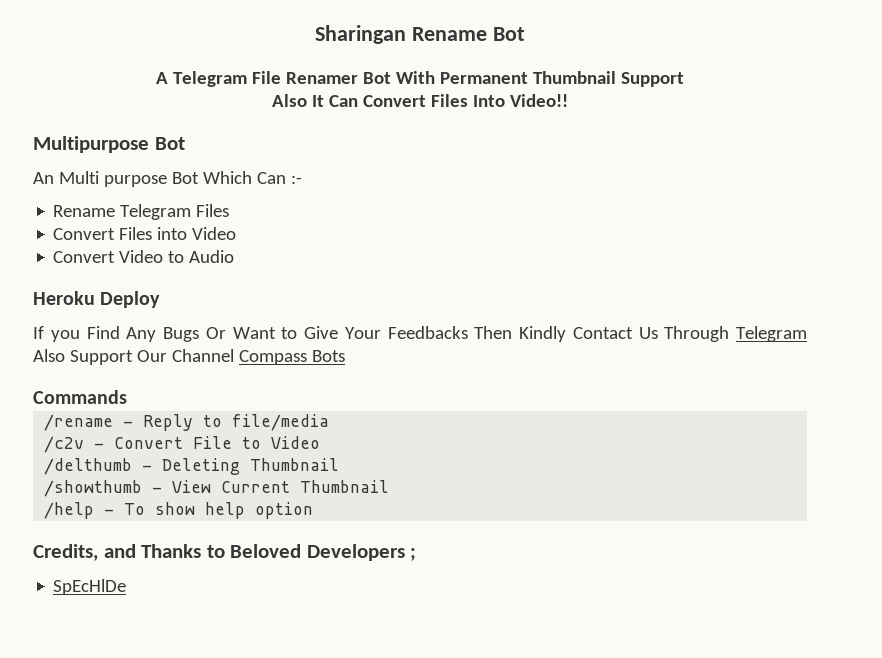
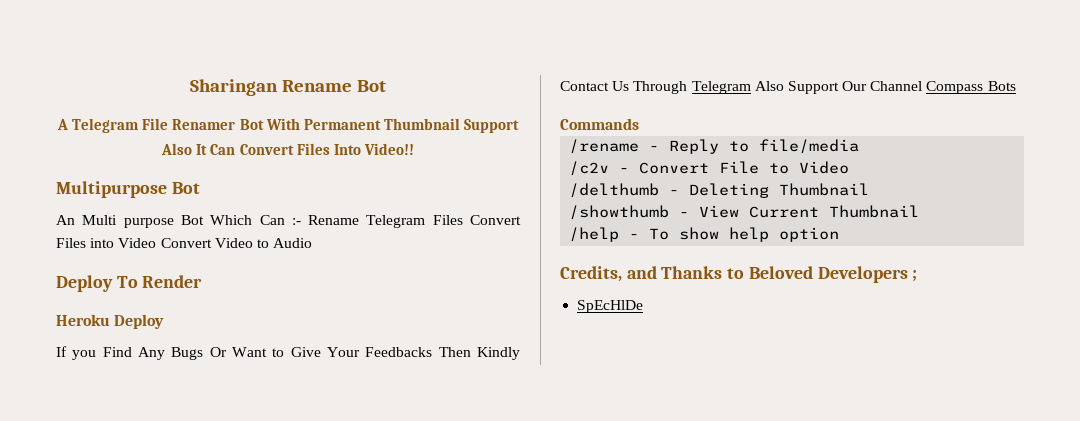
(302, 179) // -> (301, 221) none
(230, 210) // -> (463, 220) none
(237, 233) // -> (157, 243) none
(235, 256) none -> [56,275,203,292] // Deploy To Render

